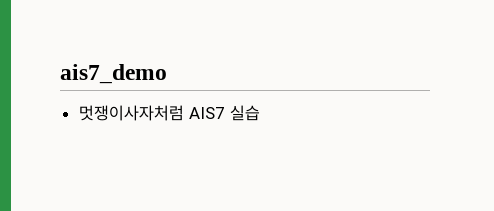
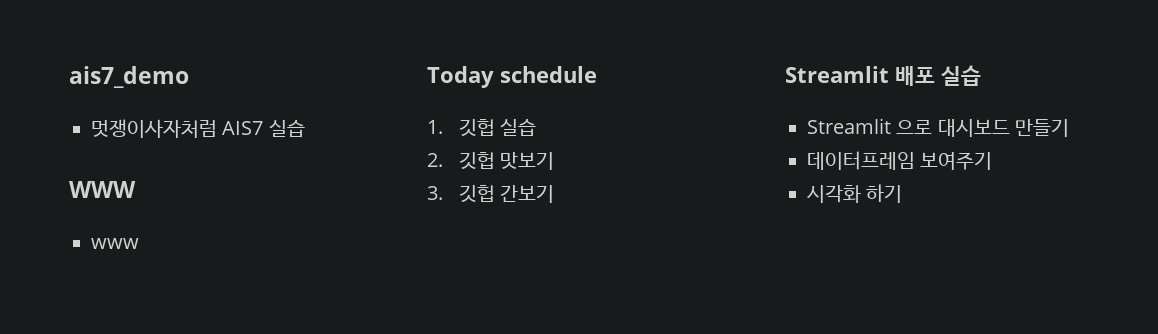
(260, 113) none -> [69,181,136,198] [91,238,139,249] [427,66,597,88] [427,119,537,137] [427,152,555,170] [427,185,555,203] [785,65,981,86] [807,118,1070,137] [807,151,993,170] [807,184,903,203] // WWW // www // Today schedule // 1. 깃헙 실습 // 2. 깃헙 맛보기 // 3. 깃헙 간보기 // Streamlit 배포 실습 // Streamlit 으로 대시보드 만들기 // 데이터프레임 보여주기 // 시각화 하기

